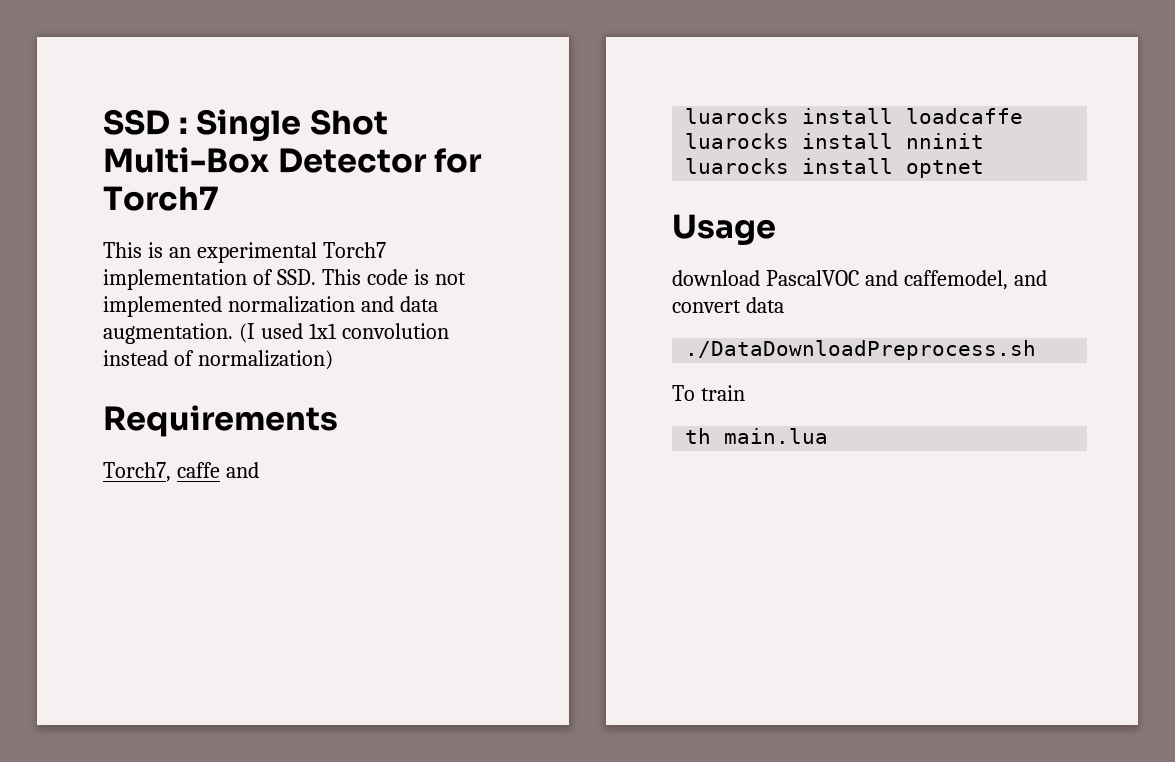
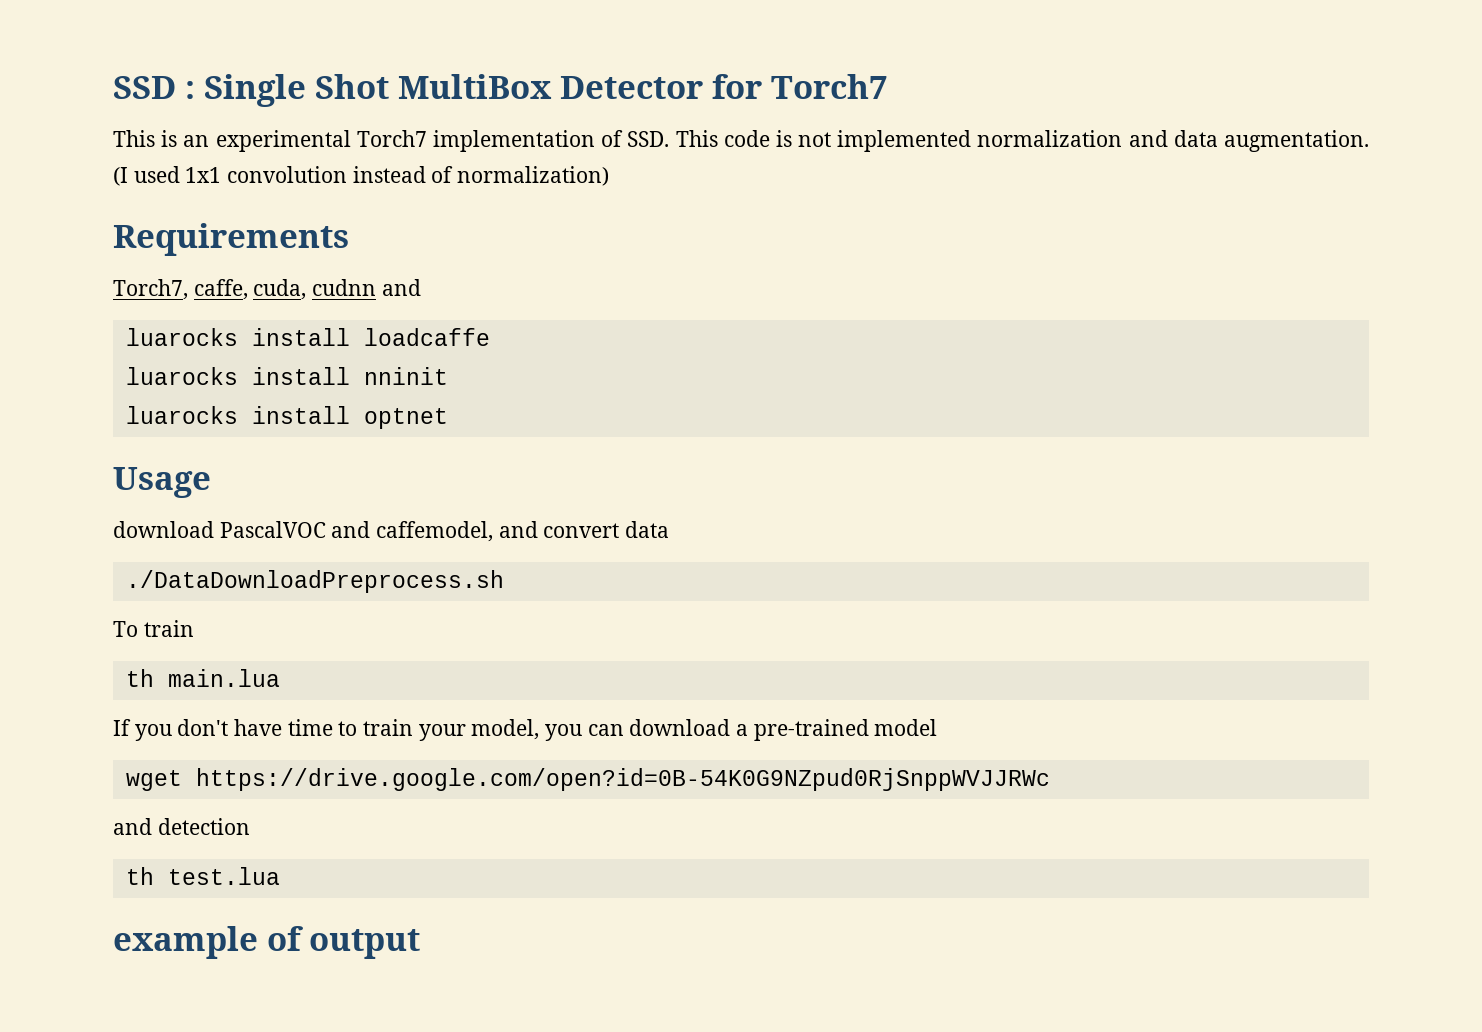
[103,147,269,173] Multi-Box -> [398,74,552,99] MultiBox
[176,462,220,478] caffe -> [193,279,377,300] caffe, cuda, cudnn
(829, 436) none -> [113,719,938,741] [125,768,1050,791] [113,818,250,835] [125,867,280,885] [113,926,420,959] // If you don't have time to train your model, you can download a pre-trained model // wget https://drive.google.com/open?id=0B-54K0G9NZpud0RjSnppWVJJRWc // and detection // th test.lua // example of output

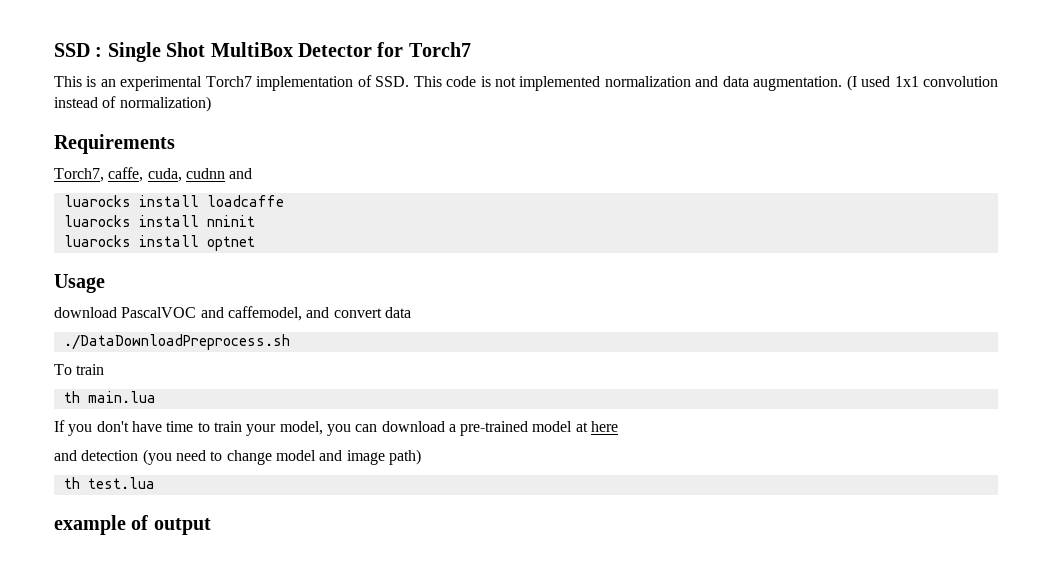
[125,768,1050,791] // wget https://drive.google.com/open?id=0B-54K0G9NZpud0RjSnppWVJJRWc -> [575,421,619,432] at here
(250, 826) none -> [142,449,421,465] (you need to change model and image path)

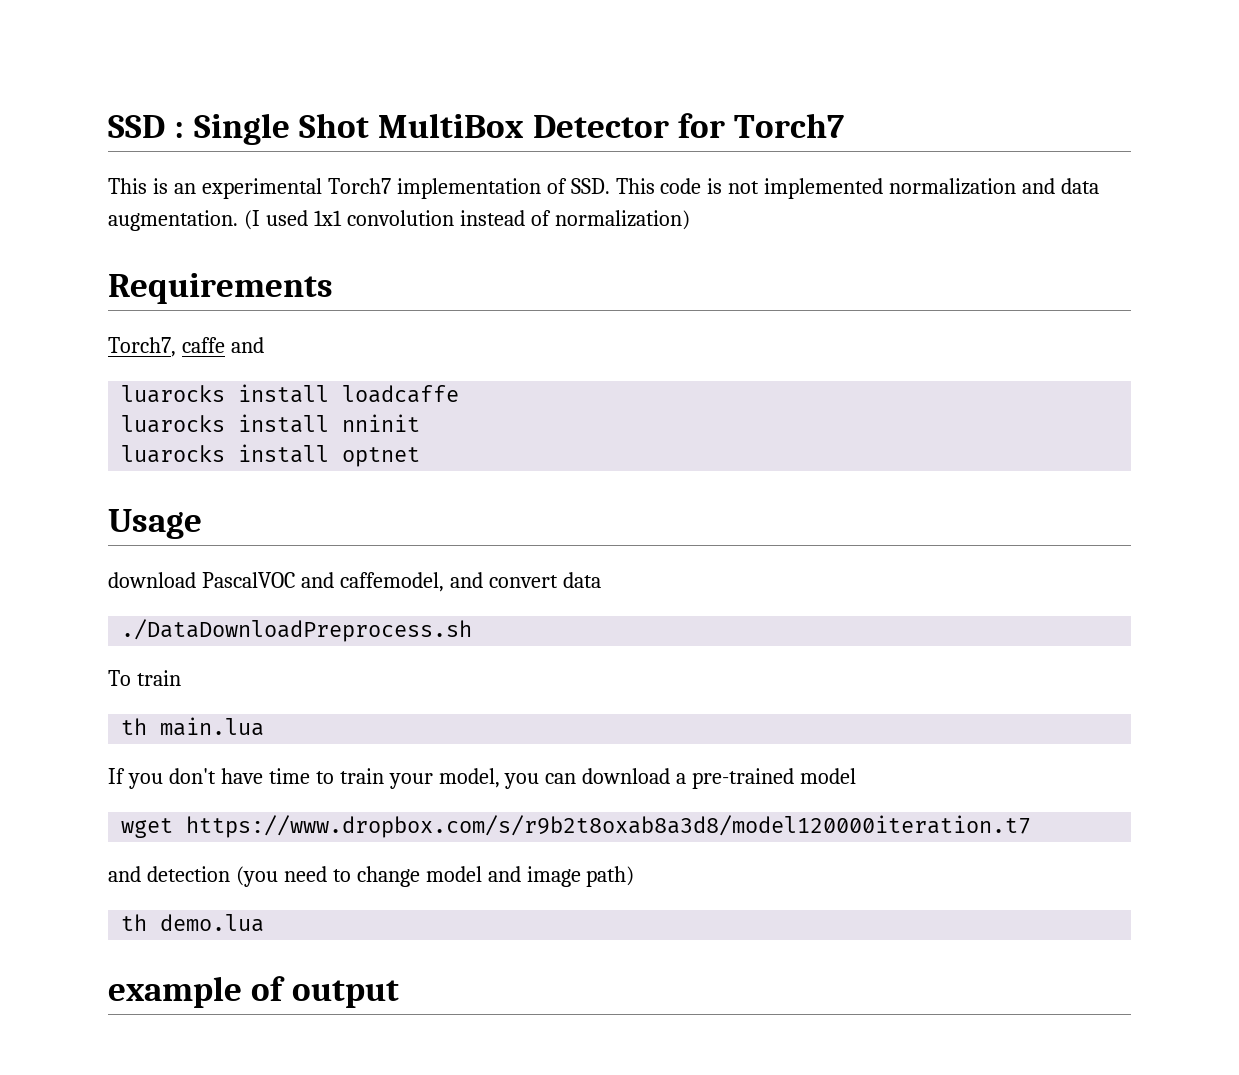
[108,167,225,182] caffe, cuda, cudnn -> [181,337,225,353] caffe
[575,421,619,432] at here -> [121,815,1032,838] // wget https://www.dropbox.com/s/r9b2t8oxab8a3d8/model120000iteration.t7
[87,477,155,489] test.lua -> [160,914,265,932] demo.lua

